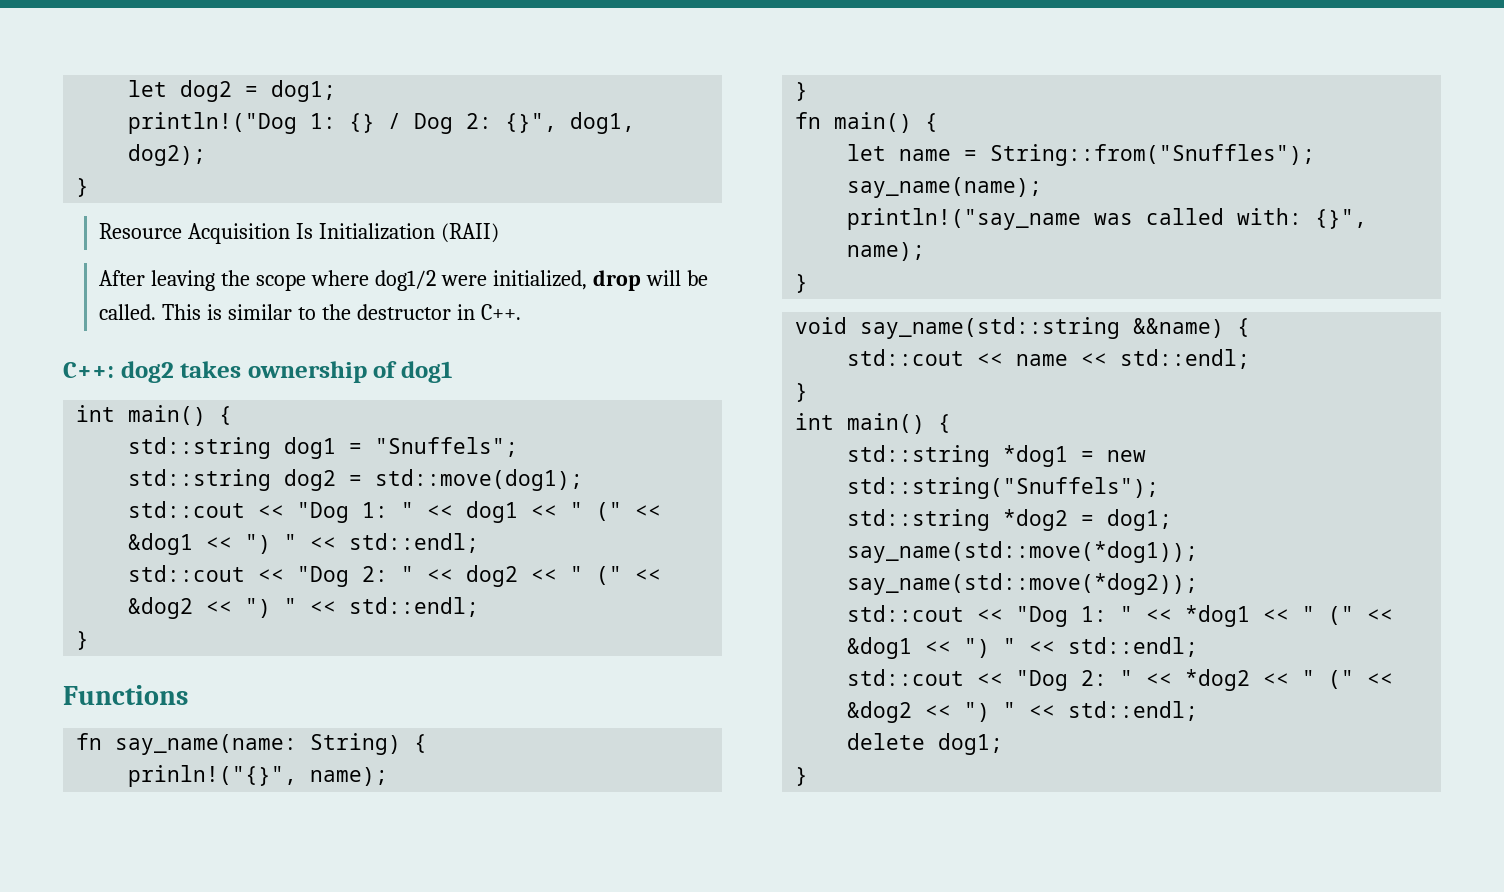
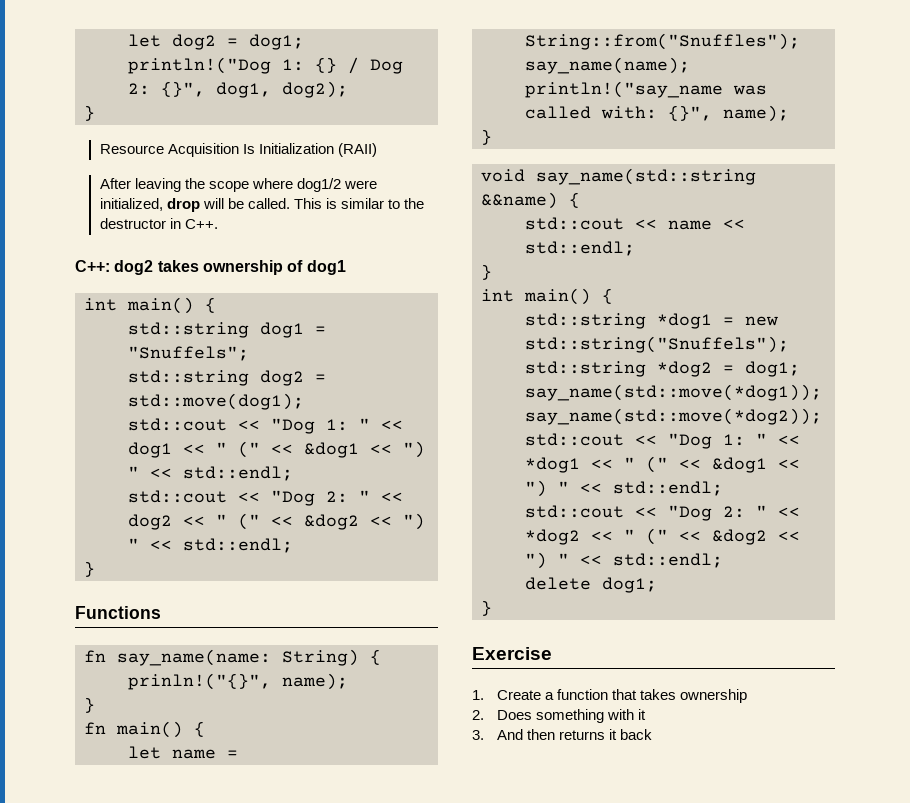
(809, 776) none -> [472,647,552,660] [472,689,747,703] [472,709,646,723] [472,729,652,740] // Exercise // 1. Create a function that takes ownership // 2. Does something with it // 3. And then returns it back

